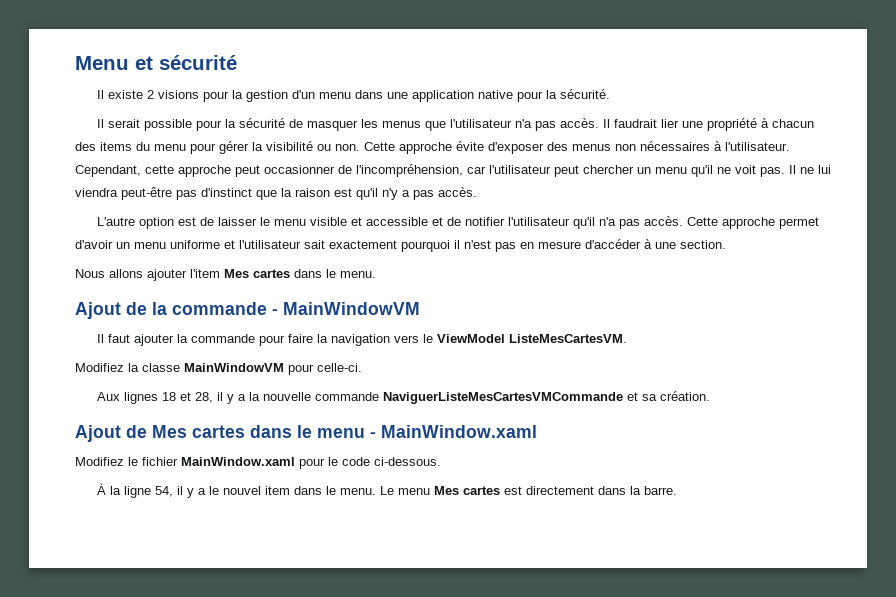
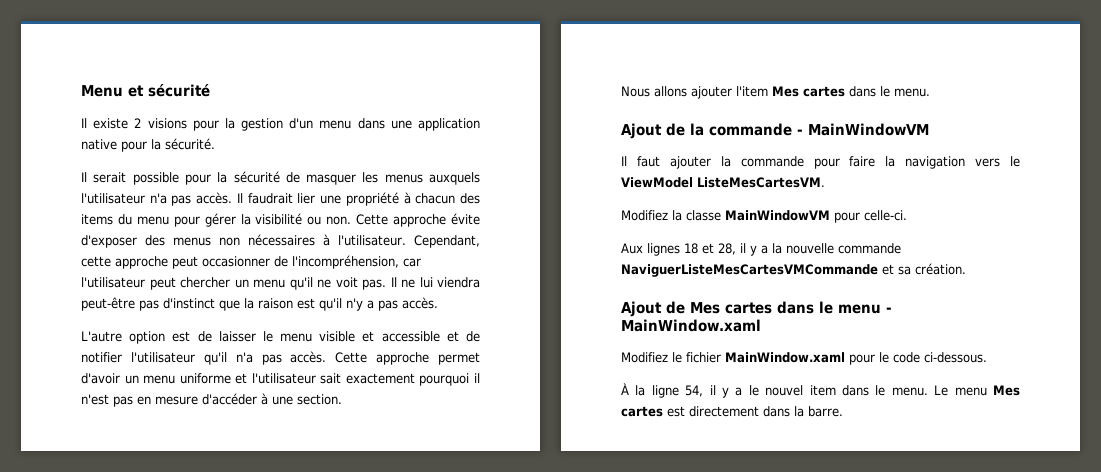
[424,121,446,131] que -> [429,172,481,185] auxquels

